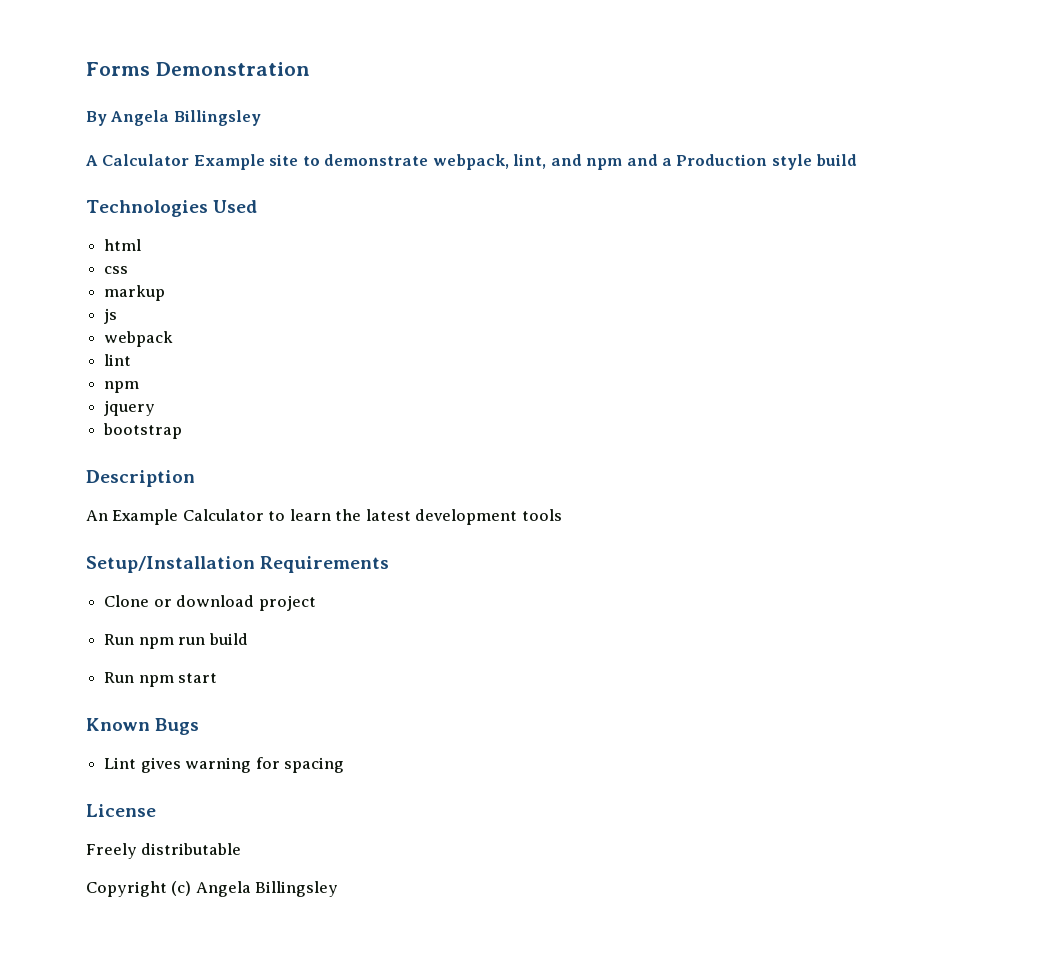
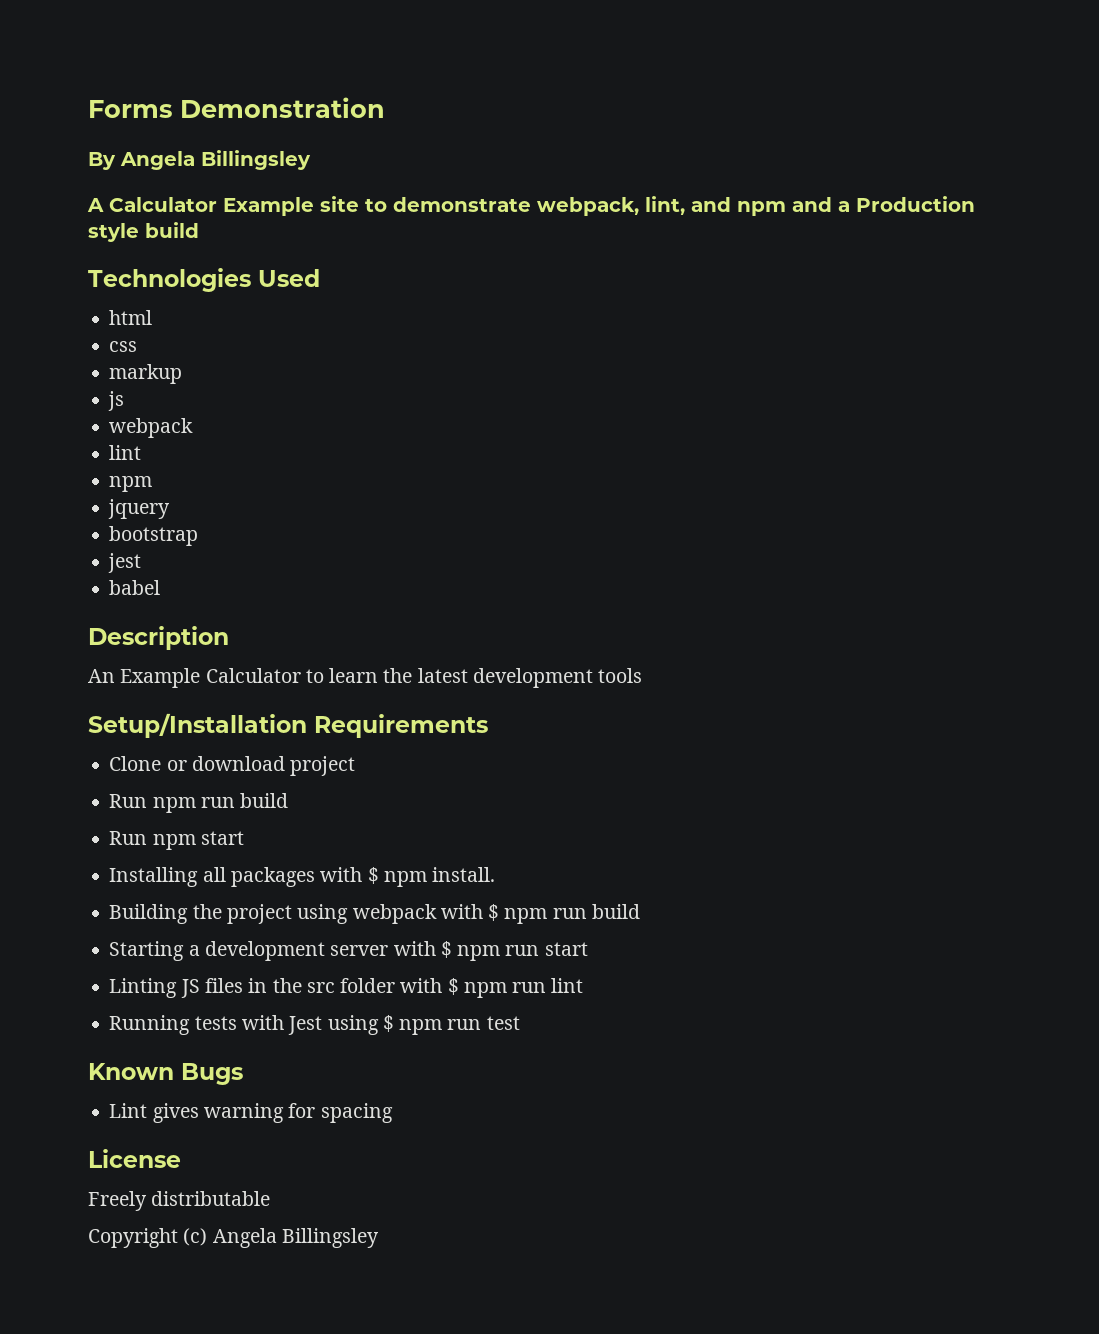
(183, 431) none -> [108,553,142,573] [109,580,161,595] // jest // babel
(218, 678) none -> [109,867,496,887] [109,904,640,924] [109,941,588,961] [109,978,584,998] [109,1015,520,1035] // Installing all packages with $ npm install. // Building the project using webpack with $ npm run build // Starting a development server with $ npm run start // Linting JS files in the src folder with $ npm run lint // Running tests with Jest using $ npm run test

